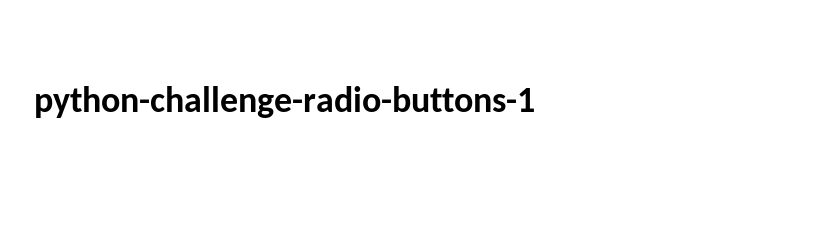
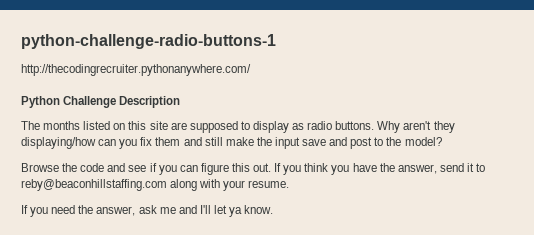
(535, 102) none -> [21,64,251,76] [21,96,181,108] [21,121,455,133] [21,137,442,149] [21,163,486,175] [21,179,290,191] [21,205,274,217] // http://thecodingrecruiter.pythonanywhere.com/ // Python Challenge Description // The months listed on this site are supposed to display as radio buttons. Why aren't they displaying/how can you fix them and still make the input save and post to the model? // Browse the code and see if you can figure this out. If you think you have the answer, send it to reby@beaconhillstaffing.com along with your resume. // If you need the answer, ask me and I'll let ya know.

